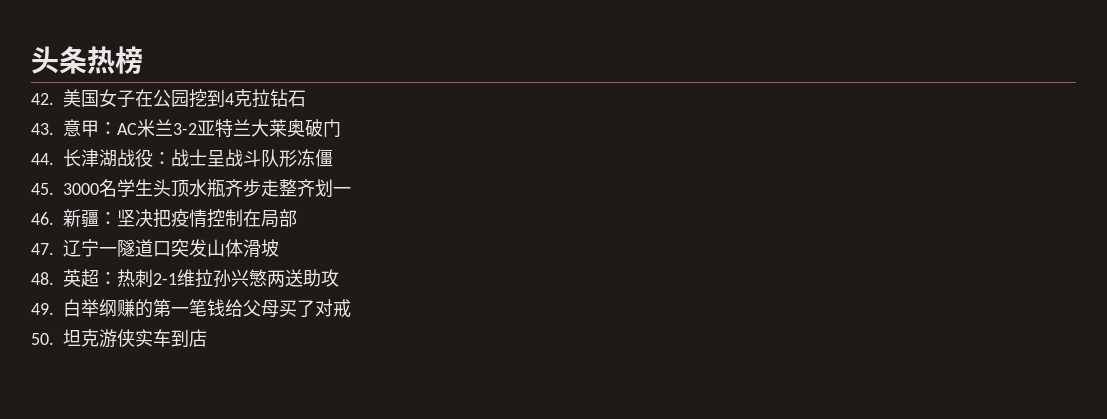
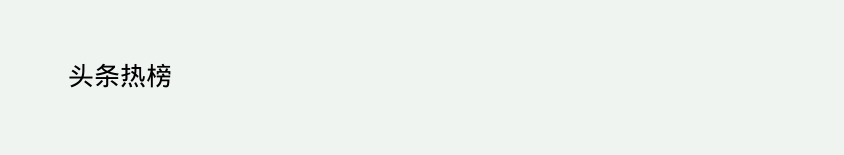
[31,89,306,108] [31,119,341,137] [31,149,333,167] [31,179,351,197] [31,209,297,228] [31,239,279,257] [31,269,339,288] [31,299,351,318] [31,329,207,348] // 42.美国女子在公园挖到4克拉钻石 // 43.意甲：AC米兰3-2亚特兰大莱奥破门 // 44.长津湖战役：战士呈战斗队形冻僵 // 45. 3000名学生头顶水瓶齐步走整齐划一 // 46.新疆：坚决把疫情控制在局部 // 47.辽宁一隧道口突发山体滑坡 // 48.英超：热刺2-1维拉孙兴慜两送助攻 // 49.白举纲赚的第一笔钱给父母买了对戒 // 50.坦克游侠实车到店 -> (172, 75) none

